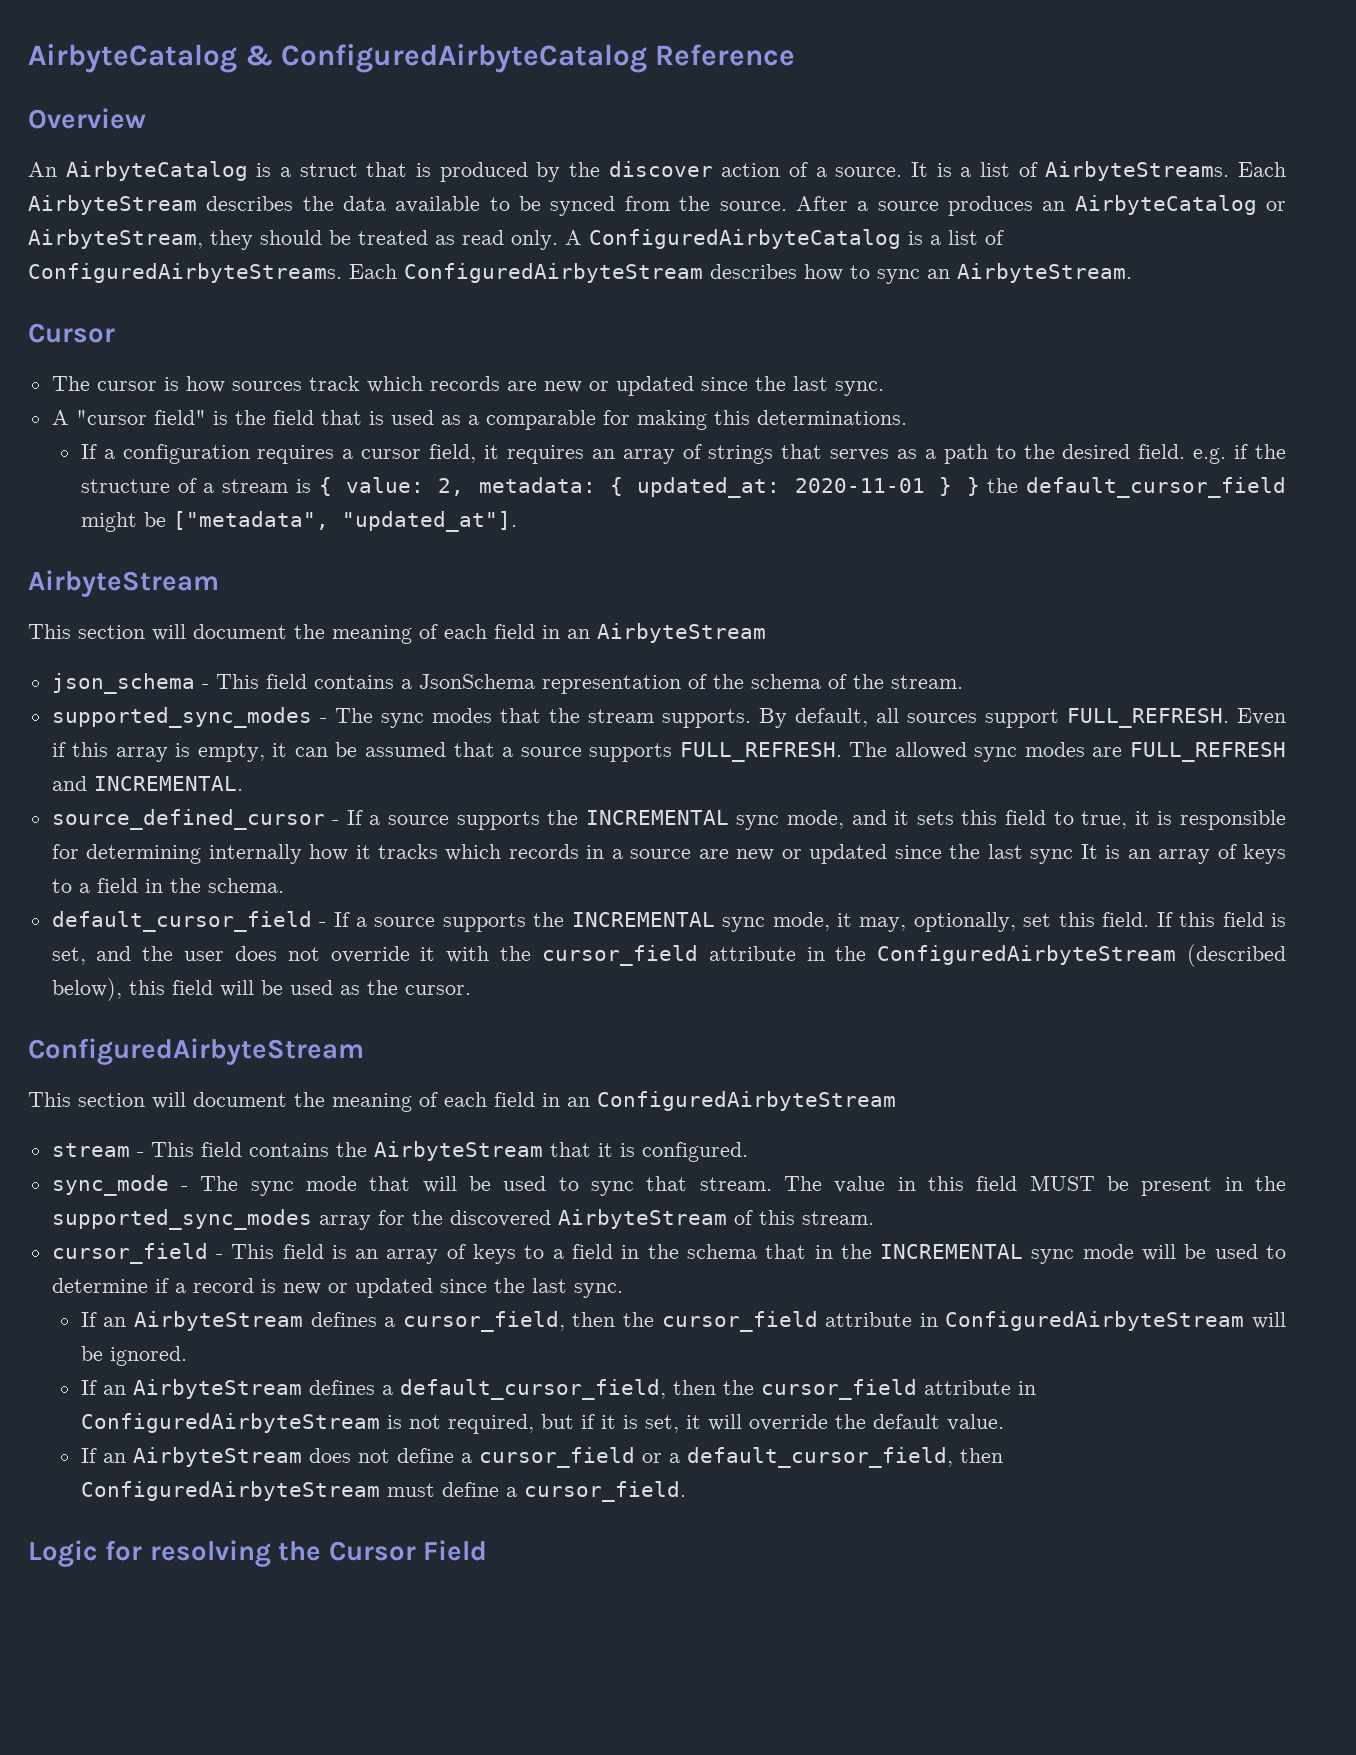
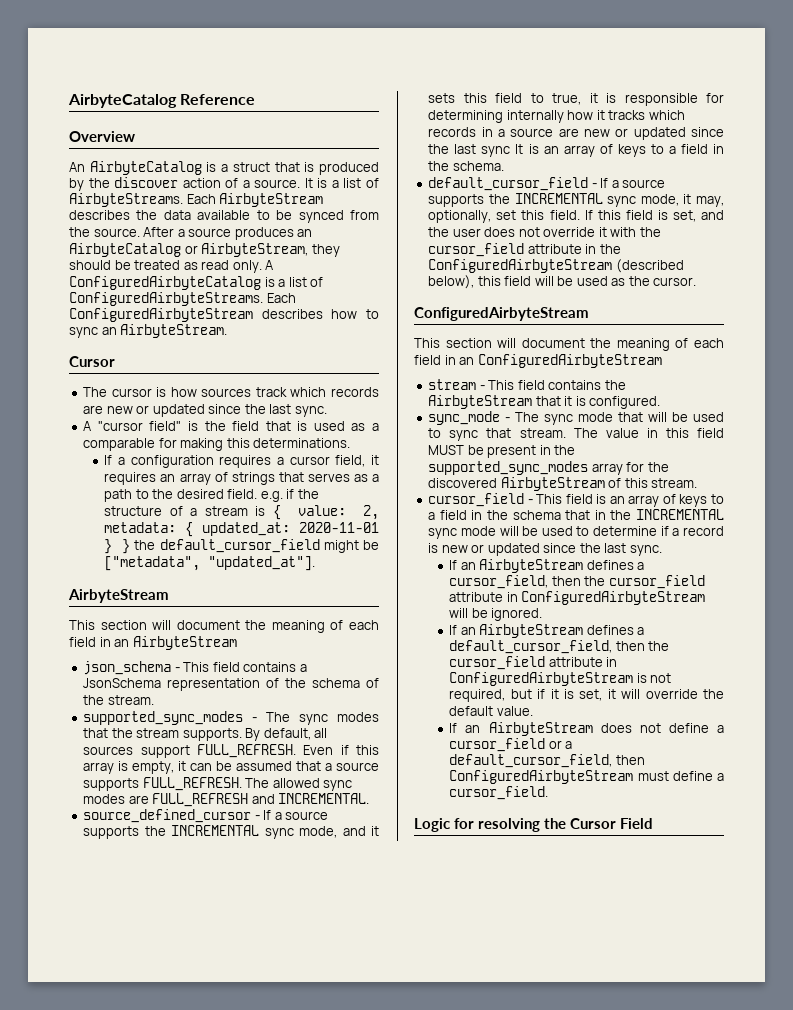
[28,44,647,73] AirbyteCatalog & ConfiguredAirbyteCatalog -> [68,94,177,108] AirbyteCatalog

